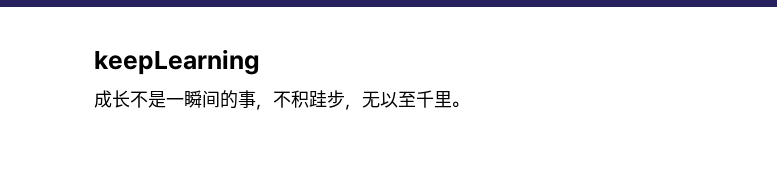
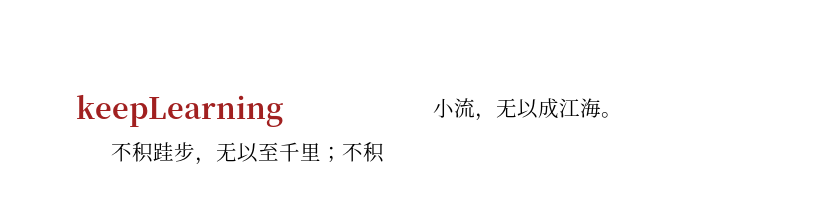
[94,90,273,110] 成长不是一瞬间的事， -> (283, 110) none
(452, 99) none -> [320,142,384,163] [433,98,601,121] ；不积小流，无以成江海

